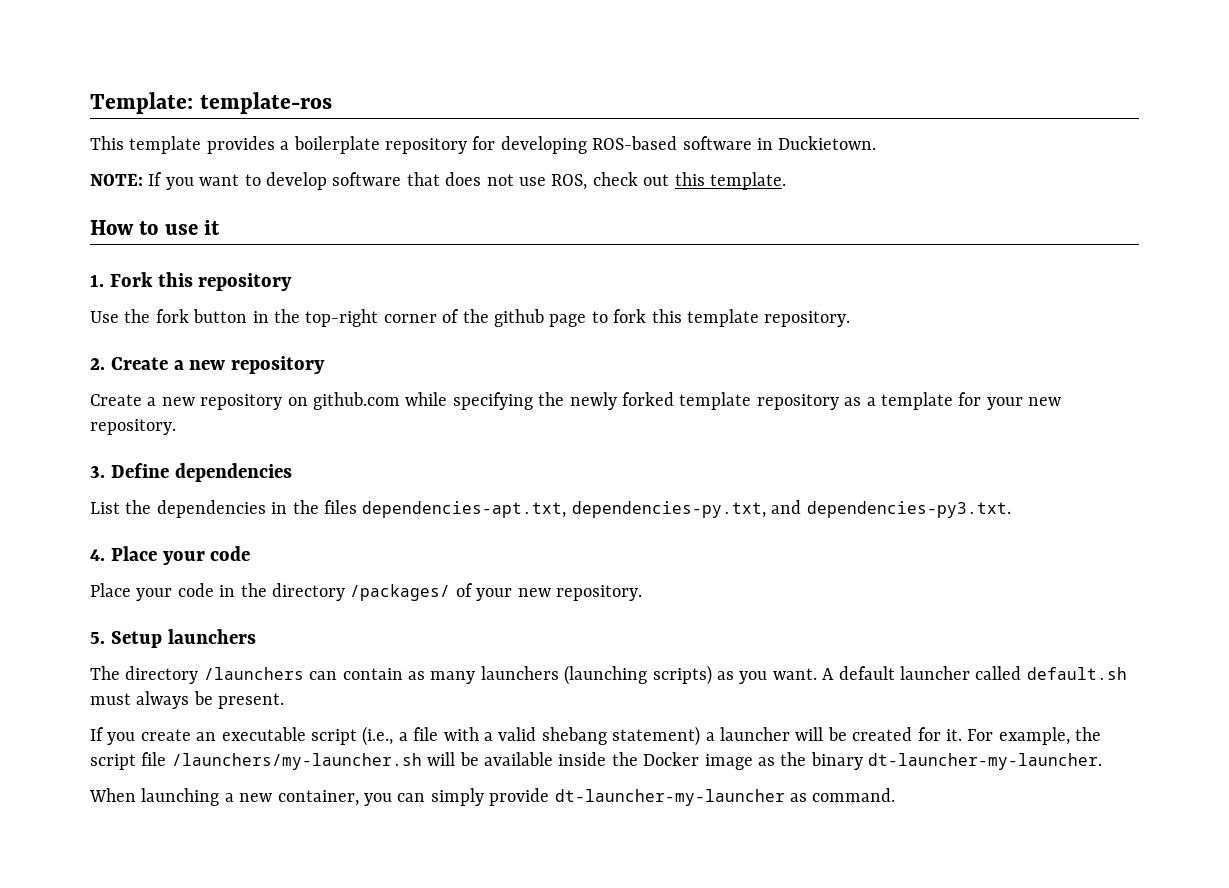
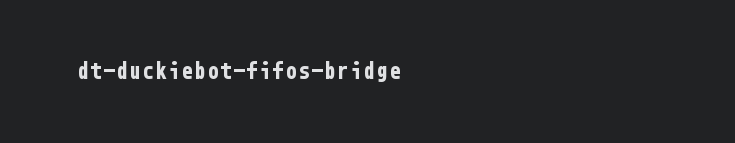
[90,92,332,114] [90,136,877,154] [90,172,786,190] [90,220,221,235] [90,272,293,291] [90,309,851,327] [90,356,326,374] [90,392,1062,410] [90,419,176,435] [90,463,292,482] [90,500,1011,518] [90,546,251,565] [90,583,642,601] [90,629,256,648] [90,665,1127,685] [90,691,285,709] [90,726,1102,746] [90,752,1103,770] [89,788,896,806] Template: template-ros // This template provides a boilerplate repository for developing ROS-based software in Duckietown. // NOTE: If you want to develop software that does not use ROS, check out this template. // How to use it // 1. Fork this repository // Use the fork button in the top-right corner of the github page to fork this template repository. // 2. Create a new repository // Create a new repository on github.com while specifying the newly forked template repository as a template for your new repository. // 3. Define dependencies // List the dependencies in the files dependencies-apt.txt, dependencies-py.txt, and dependencies-py3.txt. // 4. Place your code // Place your code in the directory /packages/ of your new repository. // 5. Setup launchers // The directory /launchers can contain as many launchers (launching scripts) as you want. A default launcher called default.sh must always be present. // If you create an executable script (i.e., a file with a valid shebang statement) a launcher will be created for it. For example, the script file /launchers/my-launcher.sh will be available inside the Docker image as the binary dt-launcher-my-launcher. // When launching a new container, you can simply provide dt-launcher-my-launcher as command. -> [76,61,401,82] dt-duckiebot-fifos-bridge

